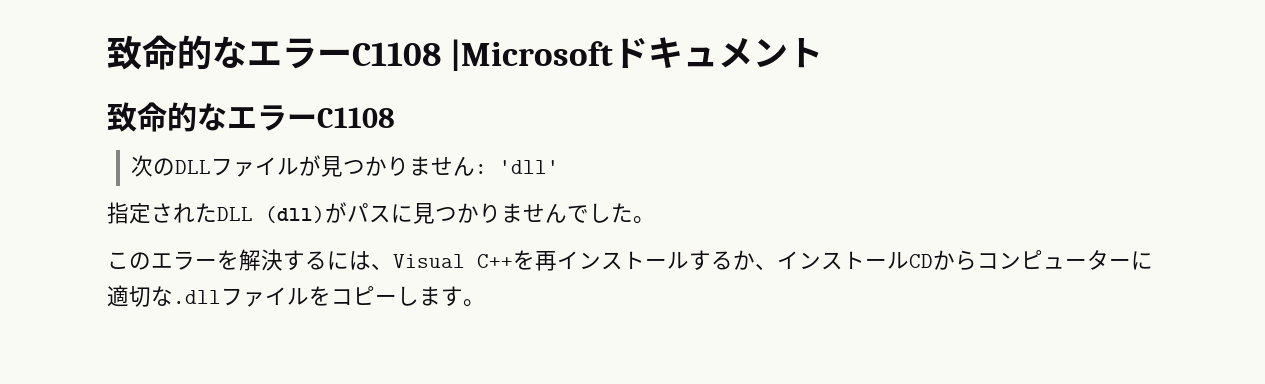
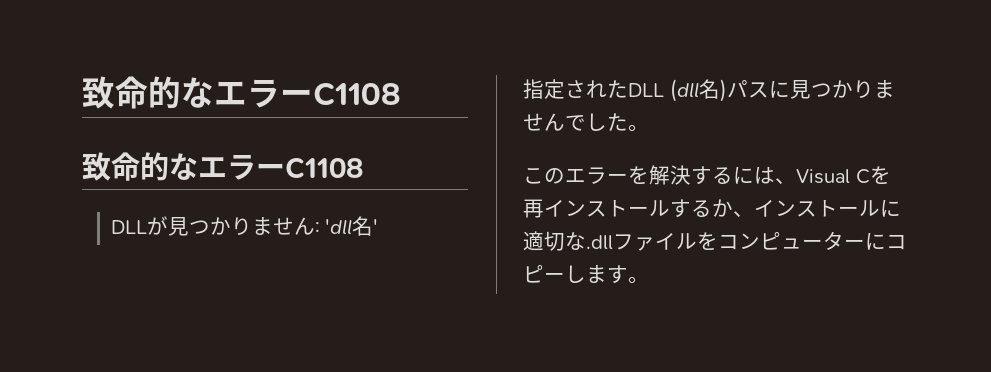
[107,35,824,71] [107,102,395,132] [131,155,300,177] 致命的なエラーC1108 |Microsoftドキュメント // 致命的なエラーC1108 // 次のDLLファイル -> [82,76,401,109] [82,152,363,181] [110,220,147,234] 致命的なエラーC1108 // 致命的なエラーC1108 // DLL
[499,160,560,174] 'dll' -> [325,216,379,236] 'dll名'
[265,202,347,223] (dll)が -> [669,79,727,102] (dll名)
[477,254,513,268] C++ -> [855,169,870,184] C
[909,250,1131,271] CDからコンピューター -> (880, 208) none
(353, 297) none -> [739,231,907,250] ンピューターにコ

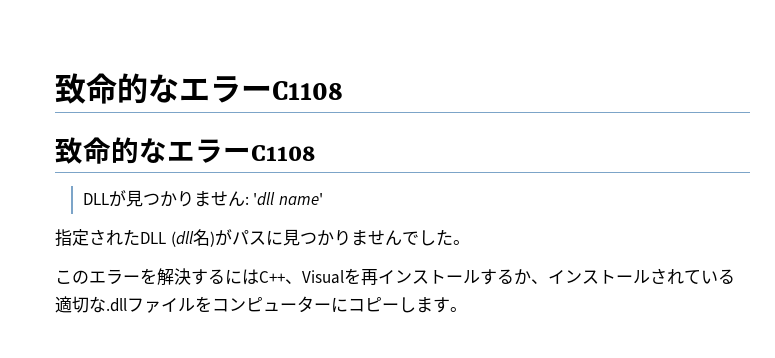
[352,216,379,236] 名' -> [278,193,323,205] name'
(727, 90) none -> [214,229,232,246] が
[775,169,870,184] 、Visual C -> [259,270,344,284] C++、Visual
[880,200,901,217] に -> [650,268,735,285] されている

